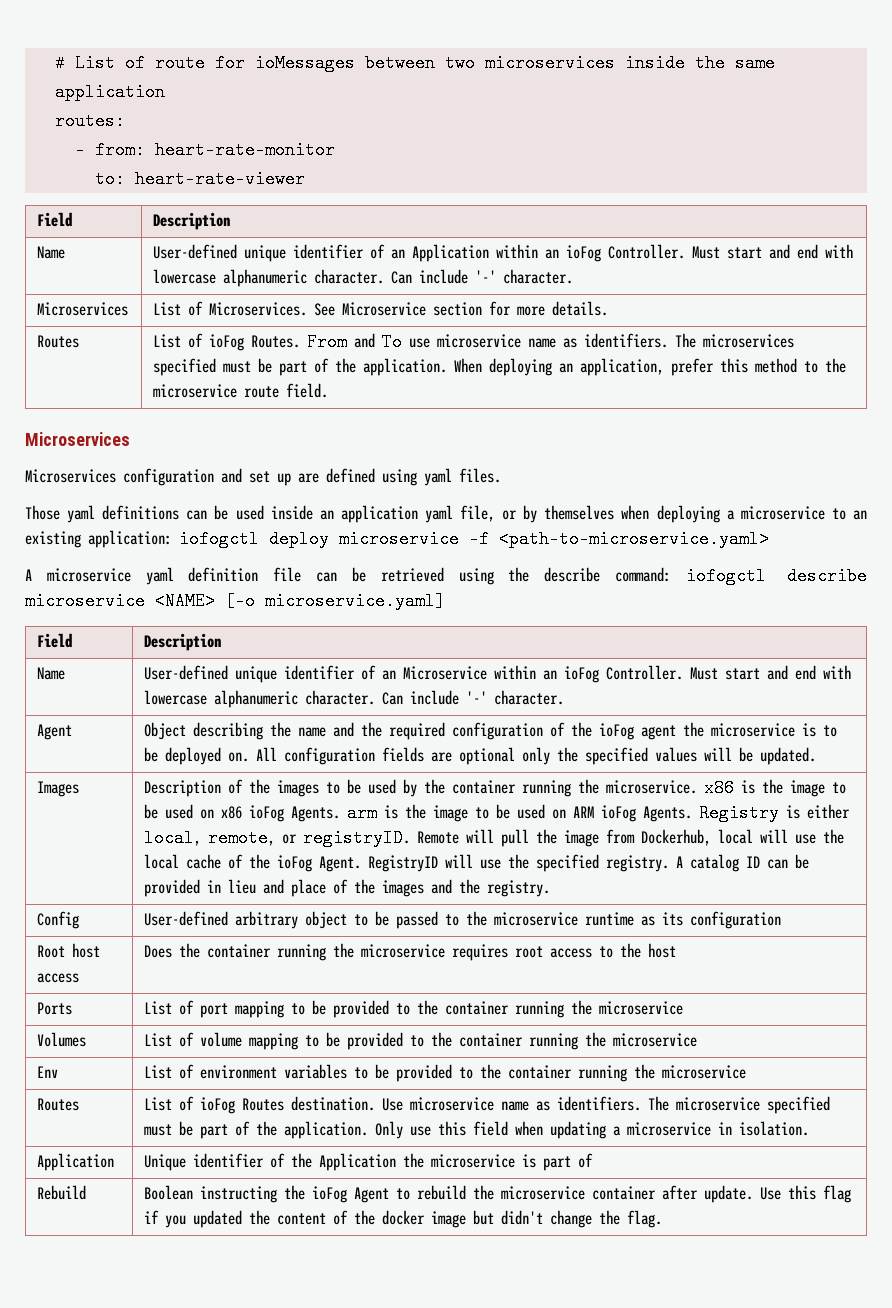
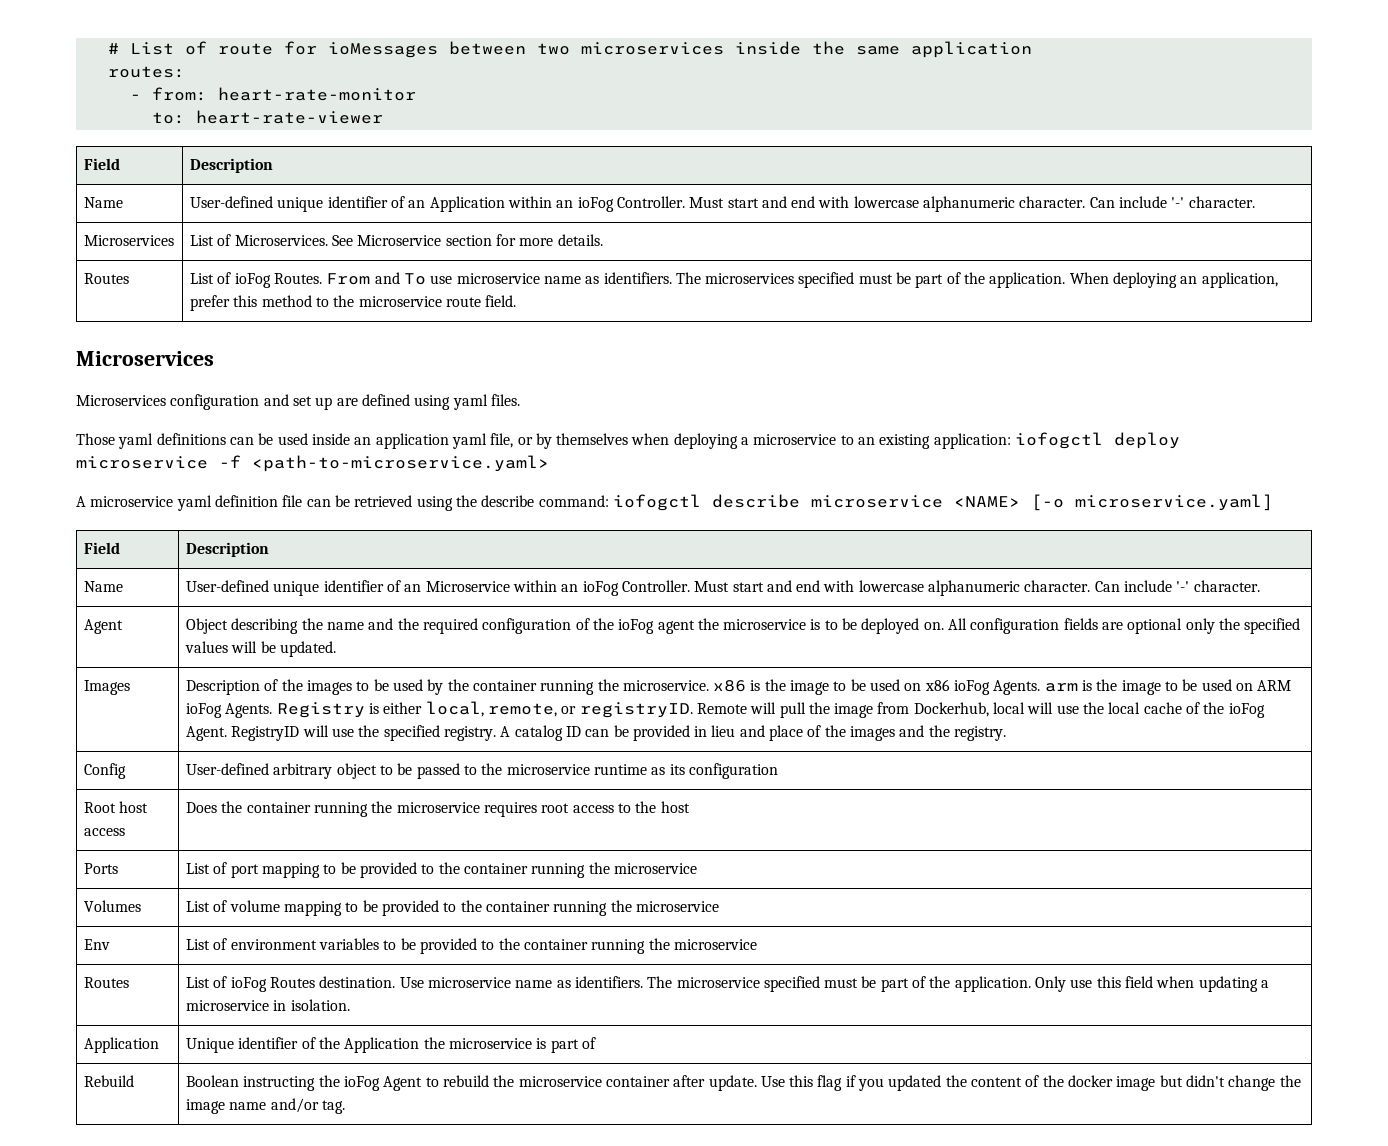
[627,1210,663,1228] flag. -> [185,1098,345,1114] image name and/or tag.

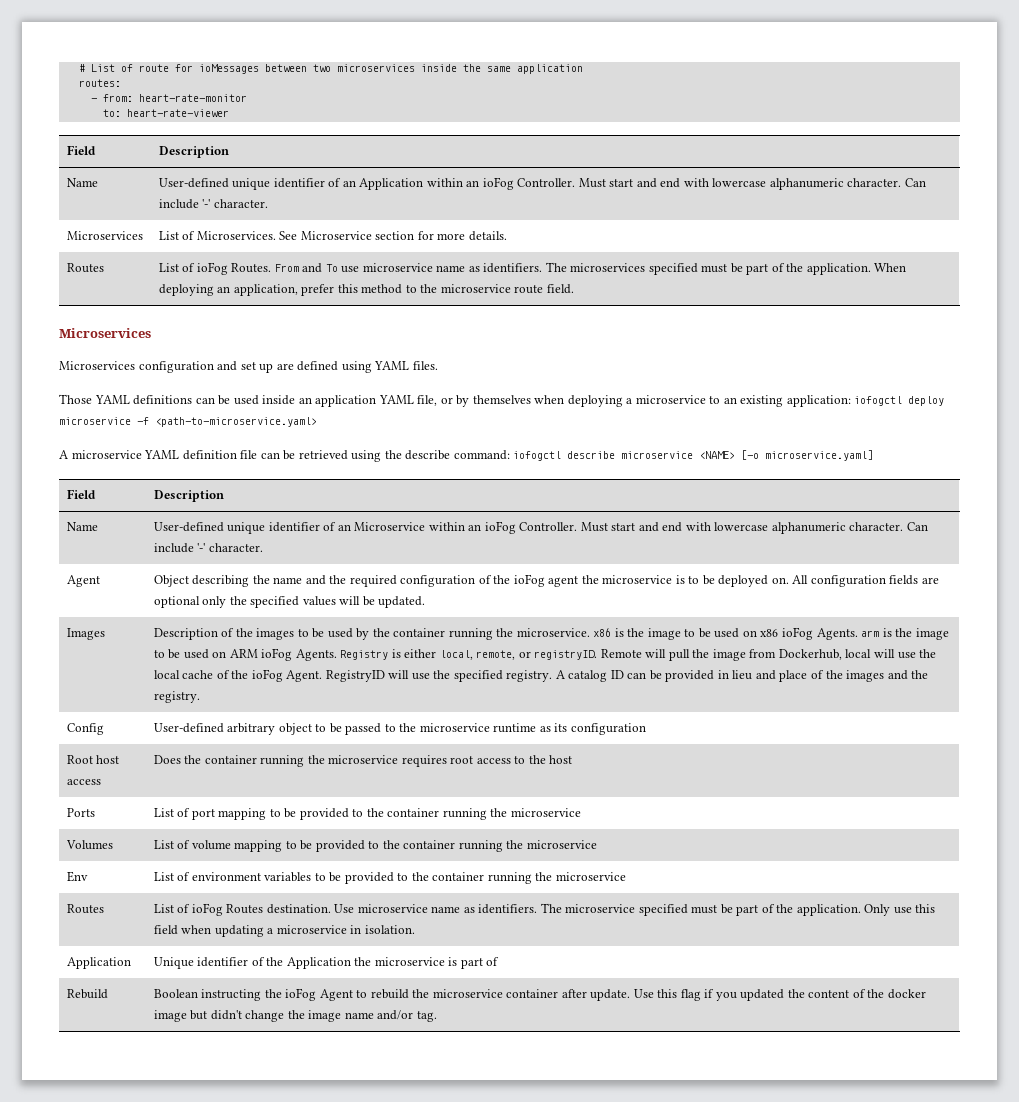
[452,394,488,410] yaml -> [374,361,410,370] YAML
[118,433,154,449] yaml -> [94,395,130,404] YAML
[451,433,487,449] yaml -> [378,395,414,404] YAML
[176,495,212,511] yaml -> [144,450,180,459] YAML

